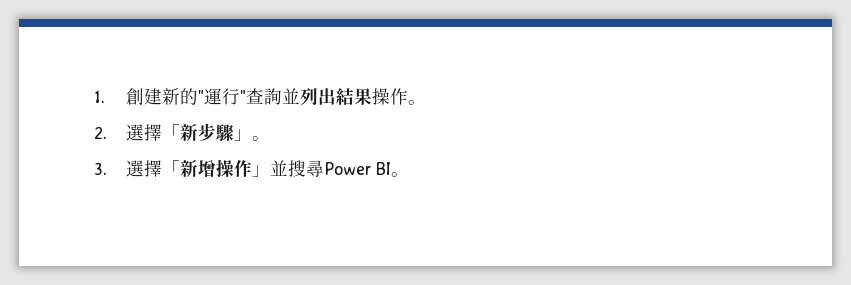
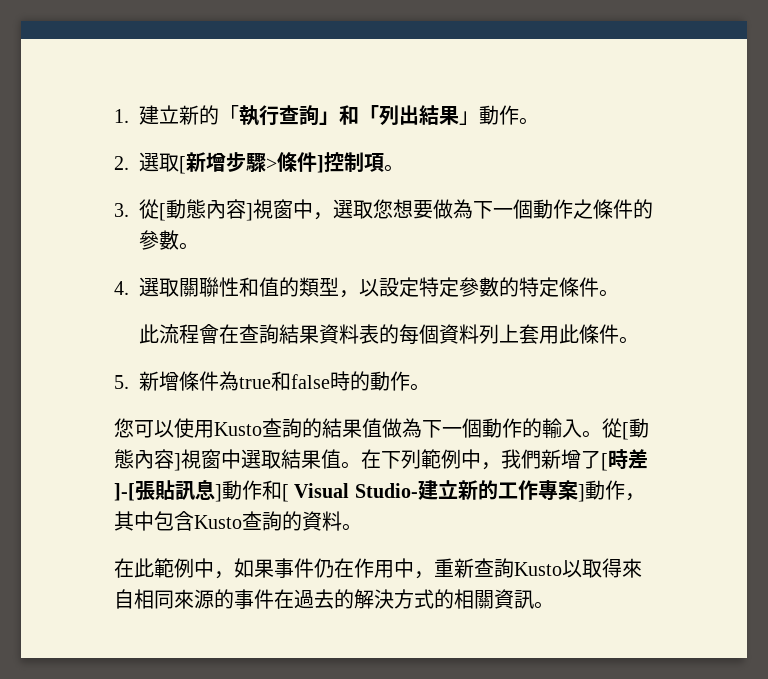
[125,88,300,105] 創建新的"運行"查詢並 -> [139,105,380,126] 建立新的「執行查詢」和「
[371,88,390,105] 操 -> [459,105,500,125] 」動
[143,123,270,142] [94,159,391,178] 擇「新步驟」。 // 3.選擇「新增操作」並搜尋Power BI -> [159,152,405,174] [114,199,654,221] [139,230,200,250] [114,277,620,298] [139,324,640,345] [114,371,431,391] [114,418,649,440] [114,449,648,471] [114,479,645,502] [114,511,362,531] [114,558,642,579] [114,589,534,609] 取[新增步驟>條件]控制項。 // 3.從[動態內容]視窗中，選取您想要做為下一個動作之條件的參數。 // 4.選取關聯性和值的類型，以設定特定參數的特定條件。 // 此流程會在查詢結果資料表的每個資料列上套用此條件。 // 5.新增條件為true和false時的動作。 // 您可以使用Kusto查詢的結果值做為下一個動作的輸入。從[動態內容]視窗中選取結果值。在下列範例中，我們新增了[時差]-[張貼訊息]動作和[ Visual Studio-建立新的工作專案]動作，其中包含Kusto查詢的資料。 // 在此範例中，如果事件仍在作用中，重新查詢Kusto以取得來自相同來源的事件在過去的解決方式的相關資訊

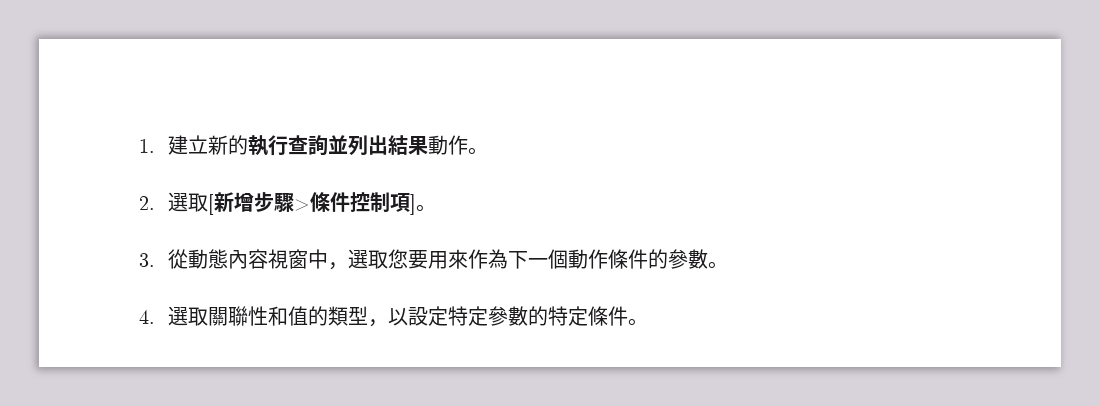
[219,105,240,123] 「 -> (248, 145) none
[319,105,380,125] 」和「 -> [327,135,348,154] 並
[459,111,480,125] 」 -> (428, 145) none
[317,152,385,173] ]控制項 -> [349,192,416,215] 控制項]
[159,199,254,221] [動態內容] -> [187,249,268,269] 動態內容
[393,199,594,219] 想要做為下一個動作之 -> [407,249,608,269] 要用來作為下一個動作
[139,324,640,345] [114,371,431,391] [114,418,649,440] [114,449,648,471] [114,479,645,502] [114,511,362,531] [114,558,642,579] [114,589,554,609] // 此流程會在查詢結果資料表的每個資料列上套用此條件。 // 5.新增條件為true和false時的動作。 // 您可以使用Kusto查詢的結果值做為下一個動作的輸入。從[動態內容]視窗中選取結果值。在下列範例中，我們新增了[時差]-[張貼訊息]動作和[ Visual Studio-建立新的工作專案]動作，其中包含Kusto查詢的資料。 // 在此範例中，如果事件仍在作用中，重新查詢Kusto以取得來自相同來源的事件在過去的解決方式的相關資訊。 -> (648, 322) none

